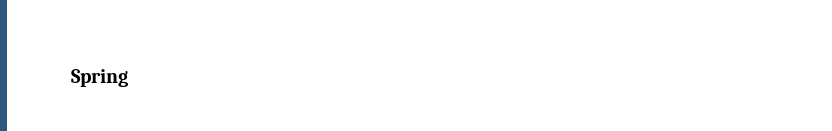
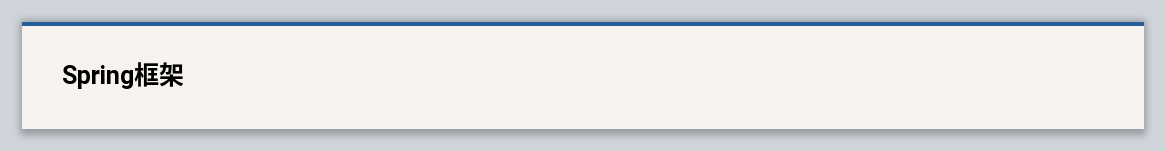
(128, 78) none -> [134,62,184,87] 框架

